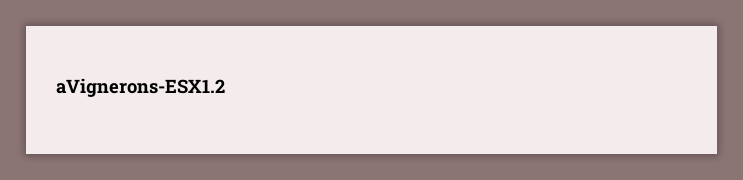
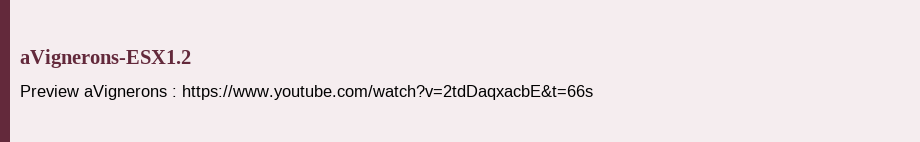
(225, 87) none -> [20,85,593,100] // Preview aVignerons : https://www.youtube.com/watch?v=2tdDaqxacbE&t=66s

